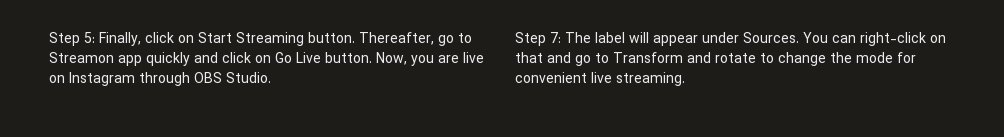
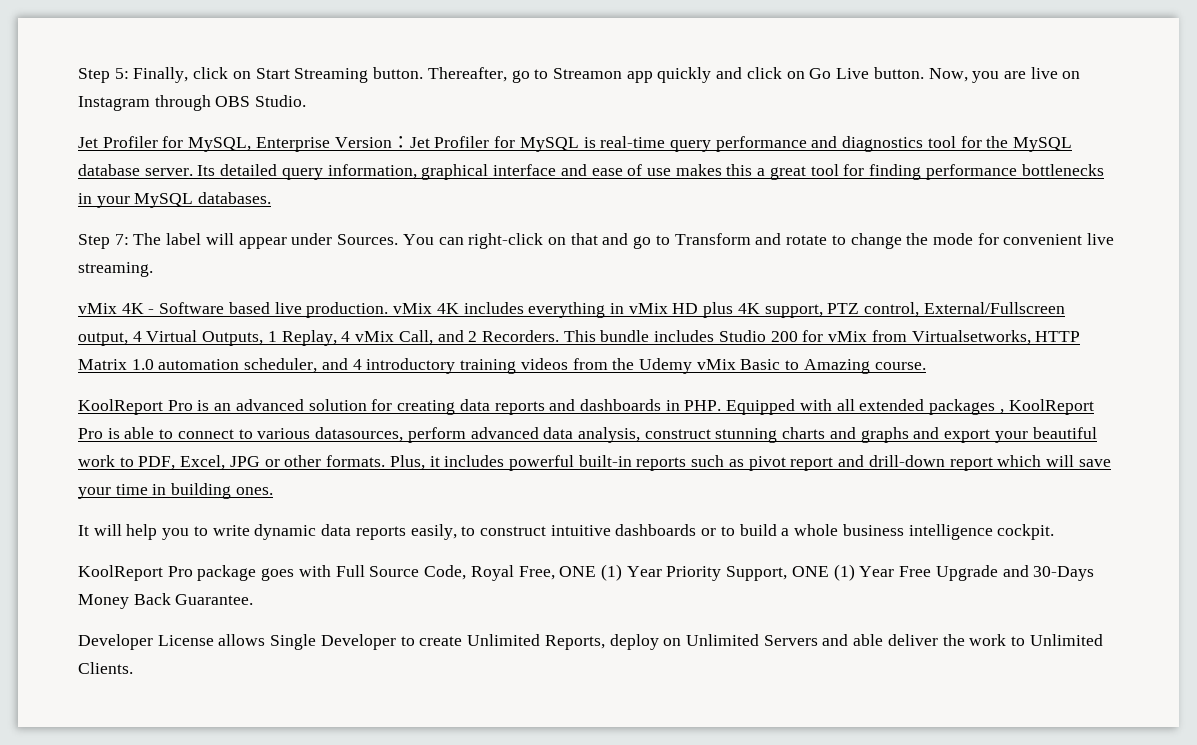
(271, 77) none -> [78,136,1073,152] [78,164,1104,180] [78,192,272,208] // Jet Profiler for MySQL, Enterprise Version：Jet Profiler for MySQL is real-time query performance and diagnostics tool for the MySQL database server. Its detailed query information, graphical interface and ease of use makes this a great tool for finding performance bottlenecks in your MySQL databases.
(685, 79) none -> [78,302,1065,318] [78,330,1081,346] [78,358,926,374] [78,399,1094,415] [78,427,1097,443] [78,455,1111,471] [78,483,273,499] [78,524,1055,540] [78,564,1095,581] [78,593,254,609] [78,634,1103,650] [78,662,133,674] // vMix 4K - Software based live production. vMix 4K includes everything in vMix HD plus 4K support, PTZ control, External/Fullscreen output, 4 Virtual Outputs, 1 Replay, 4 vMix Call, and 2 Recorders. This bundle includes Studio 200 for vMix from Virtualsetworks, HTTP Matrix 1.0 automation scheduler, and 4 introductory training videos from the Udemy vMix Basic to Amazing course. // KoolReport Pro is an advanced solution for creating data reports and dashboards in PHP. Equipped with all extended packages , KoolReport Pro is able to connect to various datasources, perform advanced data analysis, construct stunning charts and graphs and export your beautiful work to PDF, Excel, JPG or other formats. Plus, it includes powerful built-in reports such as pivot report and drill-down report which will save your time in building ones. // It will help you to write dynamic data reports easily, to construct intuitive dashboards or to build a whole business intelligence cockpit. // KoolReport Pro package goes with Full Source Code, Royal Free, ONE (1) Year Priority Support, ONE (1) Year Free Upgrade and 30-Days Money Back Guarantee. // Developer License allows Single Developer to create Unlimited Reports, deploy on Unlimited Servers and able deliver the work to Unlimited Clients.

